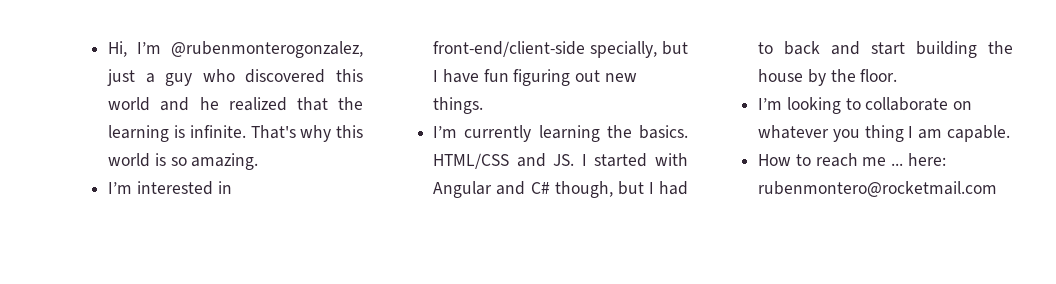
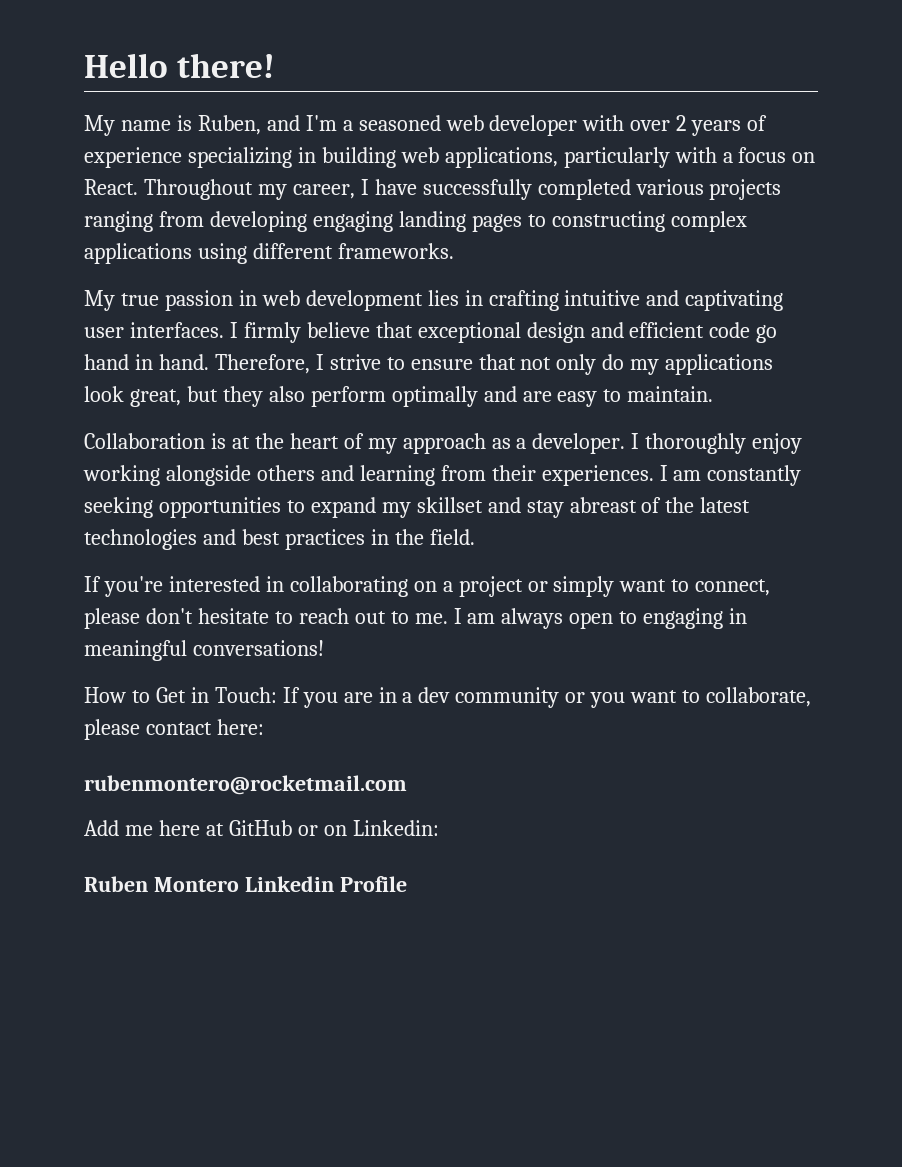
[108,41,363,58] [107,69,363,86] [108,97,363,111] [108,125,363,142] [108,153,259,170] [108,181,232,195] [433,41,688,58] [433,69,637,86] [433,97,484,114] [433,125,688,142] [433,153,688,169] [433,181,688,198] [758,41,1013,58] [758,69,898,86] [758,97,973,114] [758,125,1010,142] [758,153,946,167] [758,181,998,197] Hi, I’m @rubenmonterogonzalez, just a guy who discovered this world and he realized that the learning is infinite. That's why this world is so amazing. // I’m interested in front-end/client-side specially, but I have fun figuring out new things. // I’m currently learning the basics. HTML/CSS and JS. I started with Angular and C# though, but I had to back and start building the house by the floor. // I’m looking to collaborate on whatever you thing I am capable. // How to reach me ... here: rubenmontero@rocketmail.com -> [84,53,276,78] [84,115,768,136] [84,147,816,168] [84,179,782,200] [84,211,747,232] [84,243,454,264] [84,290,784,311] [84,322,778,343] [84,354,774,375] [84,386,714,407] [84,433,803,454] [83,465,802,486] [84,497,751,518] [84,529,475,550] [84,576,771,597] [84,608,748,629] [84,640,324,661] [84,687,812,708] [84,719,264,740] [84,775,407,795] [84,820,439,836] [84,876,407,892] Hello there! // My name is Ruben, and I'm a seasoned web developer with over 2 years of experience specializing in building web applications, particularly with a focus on React. Throughout my career, I have successfully completed various projects ranging from developing engaging landing pages to constructing complex applications using different frameworks. // My true passion in web development lies in crafting intuitive and captivating user interfaces. I firmly believe that exceptional design and efficient code go hand in hand. Therefore, I strive to ensure that not only do my applications look great, but they also perform optimally and are easy to maintain. // Collaboration is at the heart of my approach as a developer. I thoroughly enjoy working alongside others and learning from their experiences. I am constantly seeking opportunities to expand my skillset and stay abreast of the latest technologies and best practices in the field. // If you're interested in collaborating on a project or simply want to connect, please don't hesitate to reach out to me. I am always open to engaging in meaningful conversations! // How to Get in Touch: If you are in a dev community or you want to collaborate, please contact here: // rubenmontero@rocketmail.com // Add me here at GitHub or on Linkedin: // Ruben Montero Linkedin Profile

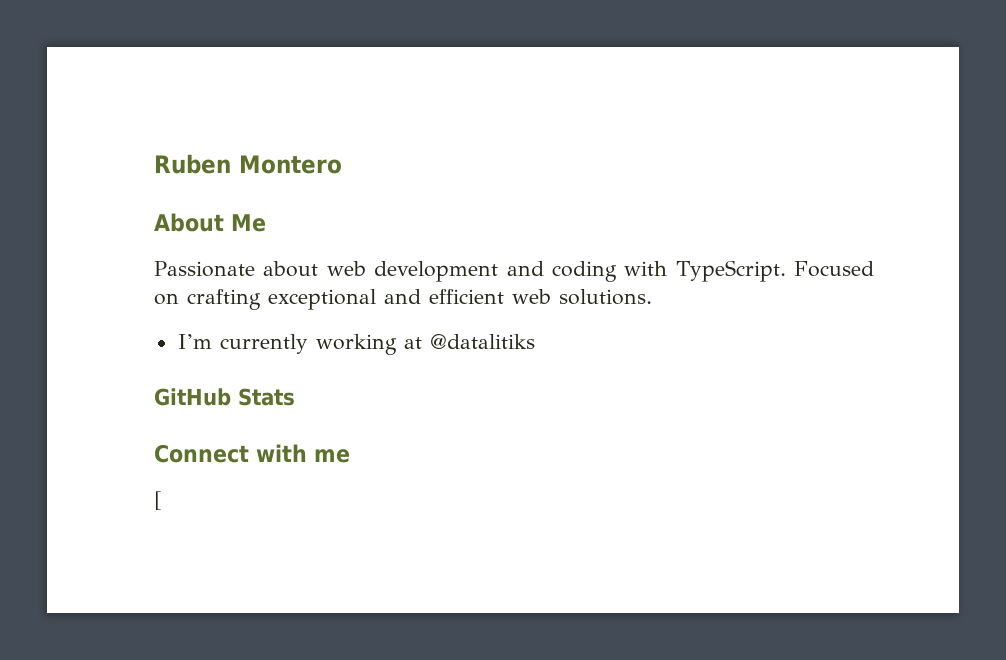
[84,53,276,78] [84,115,768,136] [84,147,816,168] [84,179,782,200] [84,211,747,232] [84,243,454,264] [84,290,784,311] [84,322,778,343] [84,354,774,375] [84,386,714,407] [84,433,803,454] [83,465,802,486] [84,497,751,518] [84,529,475,550] [84,576,771,597] [84,608,748,629] [84,640,324,661] [84,687,812,708] [84,719,264,740] [84,775,407,795] [84,820,439,836] [84,876,407,892] Hello there! // My name is Ruben, and I'm a seasoned web developer with over 2 years of experience specializing in building web applications, particularly with a focus on React. Throughout my career, I have successfully completed various projects ranging from developing engaging landing pages to constructing complex applications using different frameworks. // My true passion in web development lies in crafting intuitive and captivating user interfaces. I firmly believe that exceptional design and efficient code go hand in hand. Therefore, I strive to ensure that not only do my applications look great, but they also perform optimally and are easy to maintain. // Collaboration is at the heart of my approach as a developer. I thoroughly enjoy working alongside others and learning from their experiences. I am constantly seeking opportunities to expand my skillset and stay abreast of the latest technologies and best practices in the field. // If you're interested in collaborating on a project or simply want to connect, please don't hesitate to reach out to me. I am always open to engaging in meaningful conversations! // How to Get in Touch: If you are in a dev community or you want to collaborate, please contact here: // rubenmontero@rocketmail.com // Add me here at GitHub or on Linkedin: // Ruben Montero Linkedin Profile -> [154,154,342,174] [154,213,266,232] [154,260,874,282] [154,289,652,310] [177,334,535,355] [154,388,295,406] [154,444,350,463] [154,491,161,510] Ruben Montero // About Me // Passionate about web development and coding with TypeScript. Focused on crafting exceptional and efficient web solutions. // I’m currently working at @datalitiks // GitHub Stats // Connect with me // [

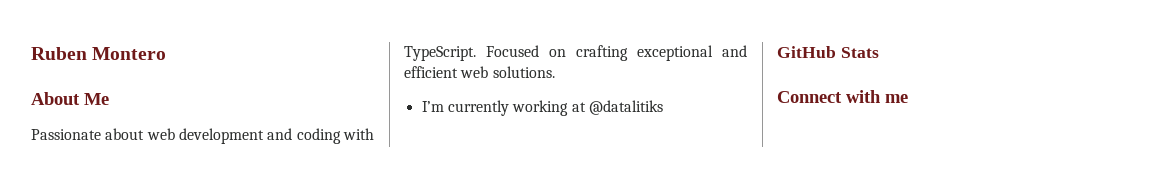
[154,491,161,510] // [ -> (908, 98) none

